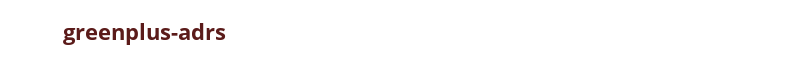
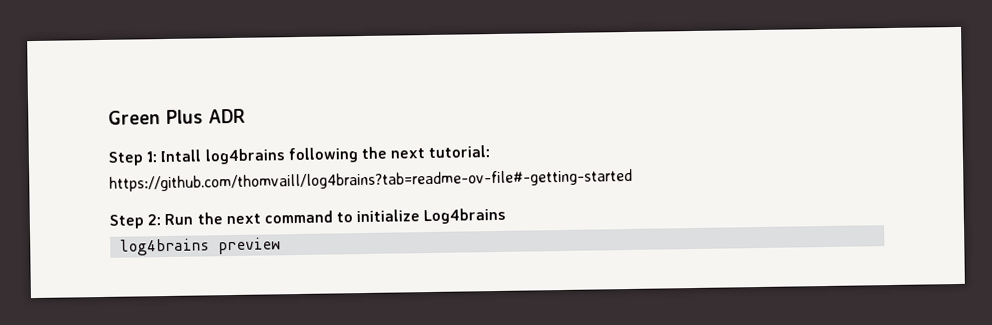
[63,23,226,45] greenplus-adrs -> [108,108,246,125] [108,145,491,166] [109,168,633,192] [109,207,507,229] [119,237,282,256] Green Plus ADR // Step 1: Intall log4brains following the next tutorial: // https://github.com/thomvaill/log4brains?tab=readme-ov-file#-getting-started // Step 2: Run the next command to initialize Log4brains // log4brains preview

